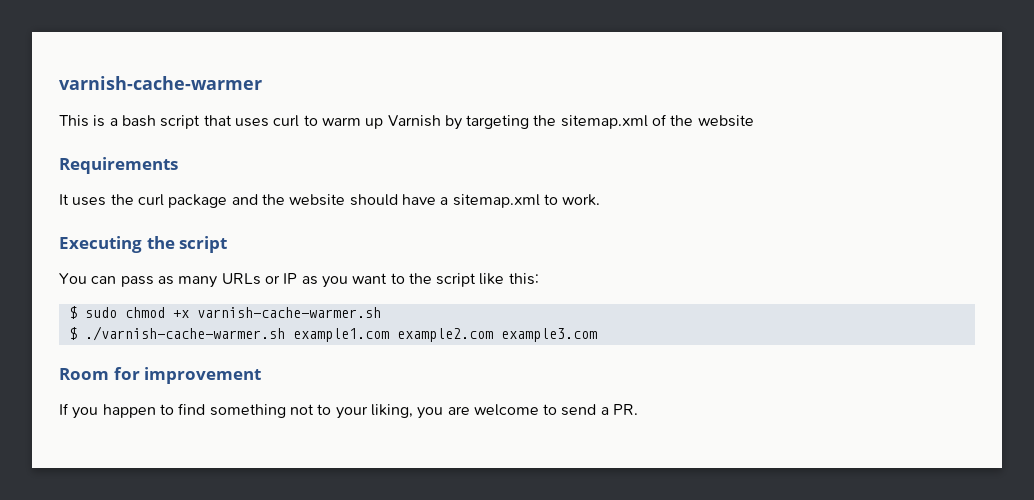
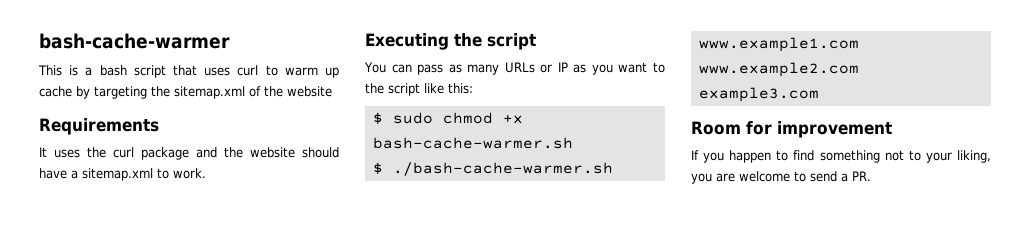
[59,76,262,90] varnish-cache-warmer -> [39,33,230,49] bash-cache-warmer
[387,115,441,127] Varnish -> [39,86,72,97] cache
[196,307,381,318] [68,326,493,342] varnish-cache-warmer.sh // $ ./varnish-cache-warmer.sh example1.com example2.com -> [372,137,573,149] [372,162,613,176] [698,37,859,52] [698,62,859,77] bash-cache-warmer.sh // $ ./bash-cache-warmer.sh www.example1.com www.example2.com

